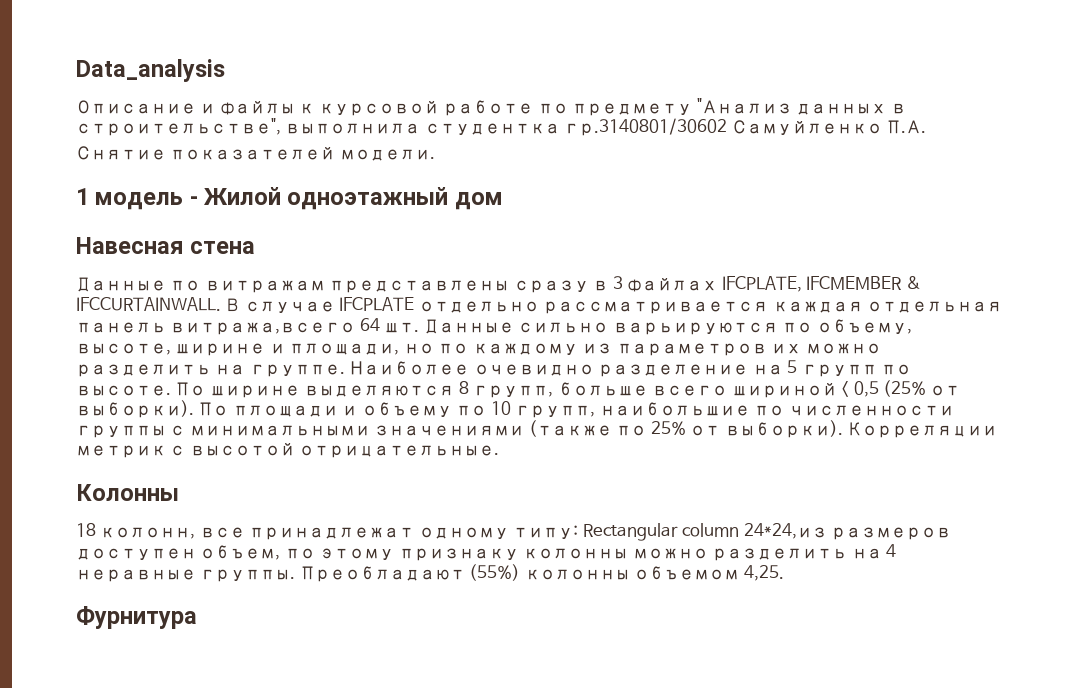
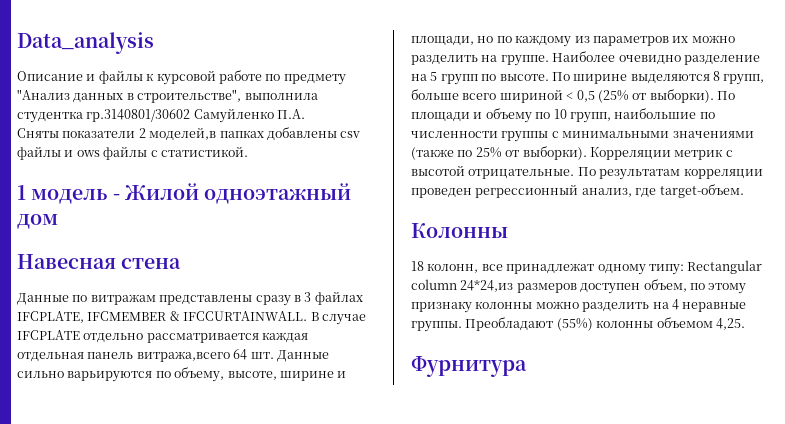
[76,146,435,161] Снятие показателей модели. -> [17,127,361,141] [17,146,248,160] Сняты показатели 2 моделей,в папках добавлены csv файлы и ows файлы с статистикой.
(500, 451) none -> [577,167,763,180] [411,184,744,198] По результатам корреляции проведен регрессионный анализ, где target-объем.

